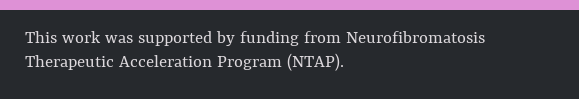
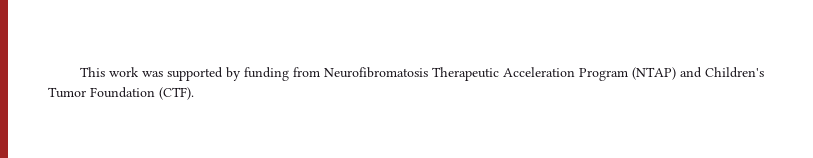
[286,53,344,71] (NTAP). -> [631,67,764,80] [48,87,194,100] (NTAP) and Children's Tumor Foundation (CTF).

